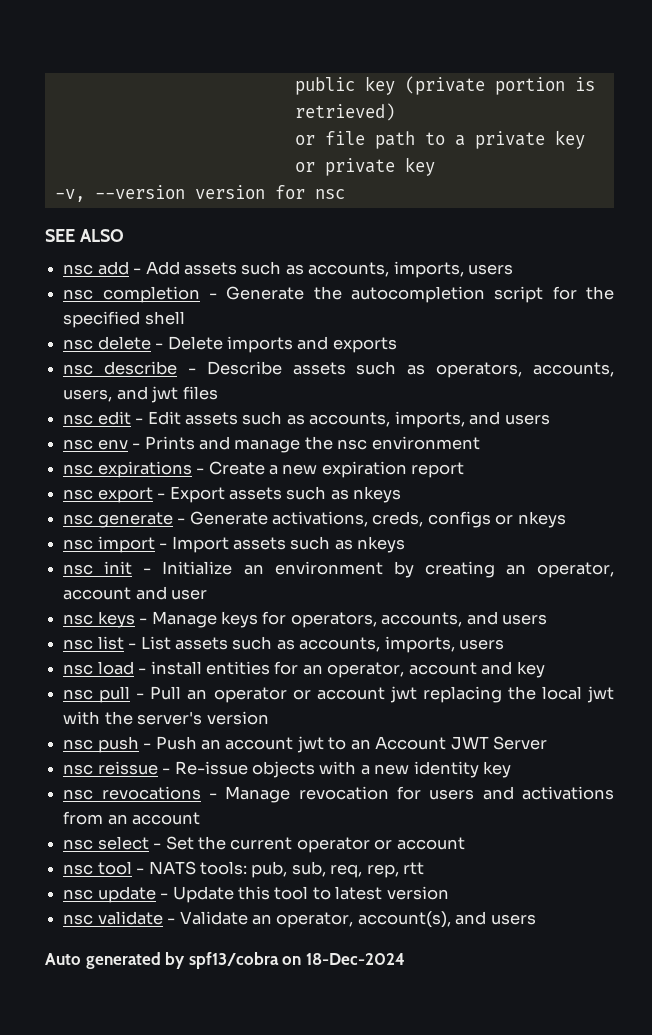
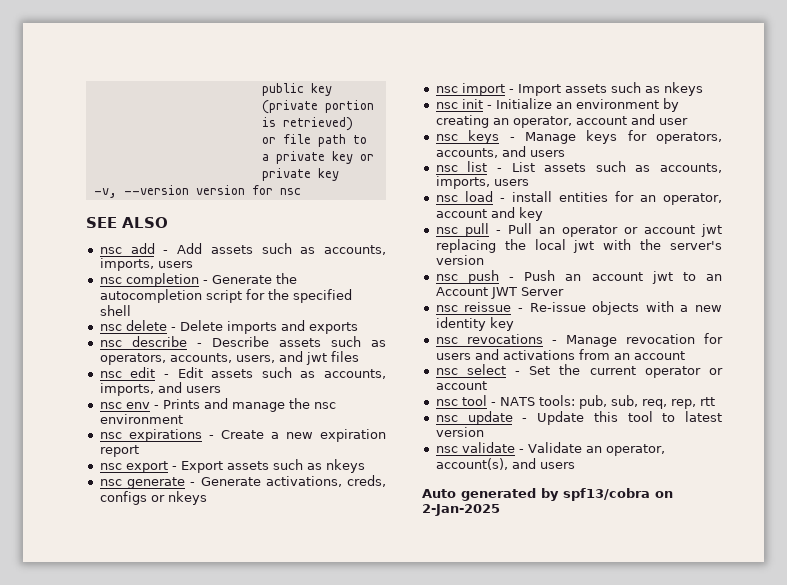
[305,953,405,965] 18-Dec-2024 -> [422,504,500,516] 2-Jan-2025

